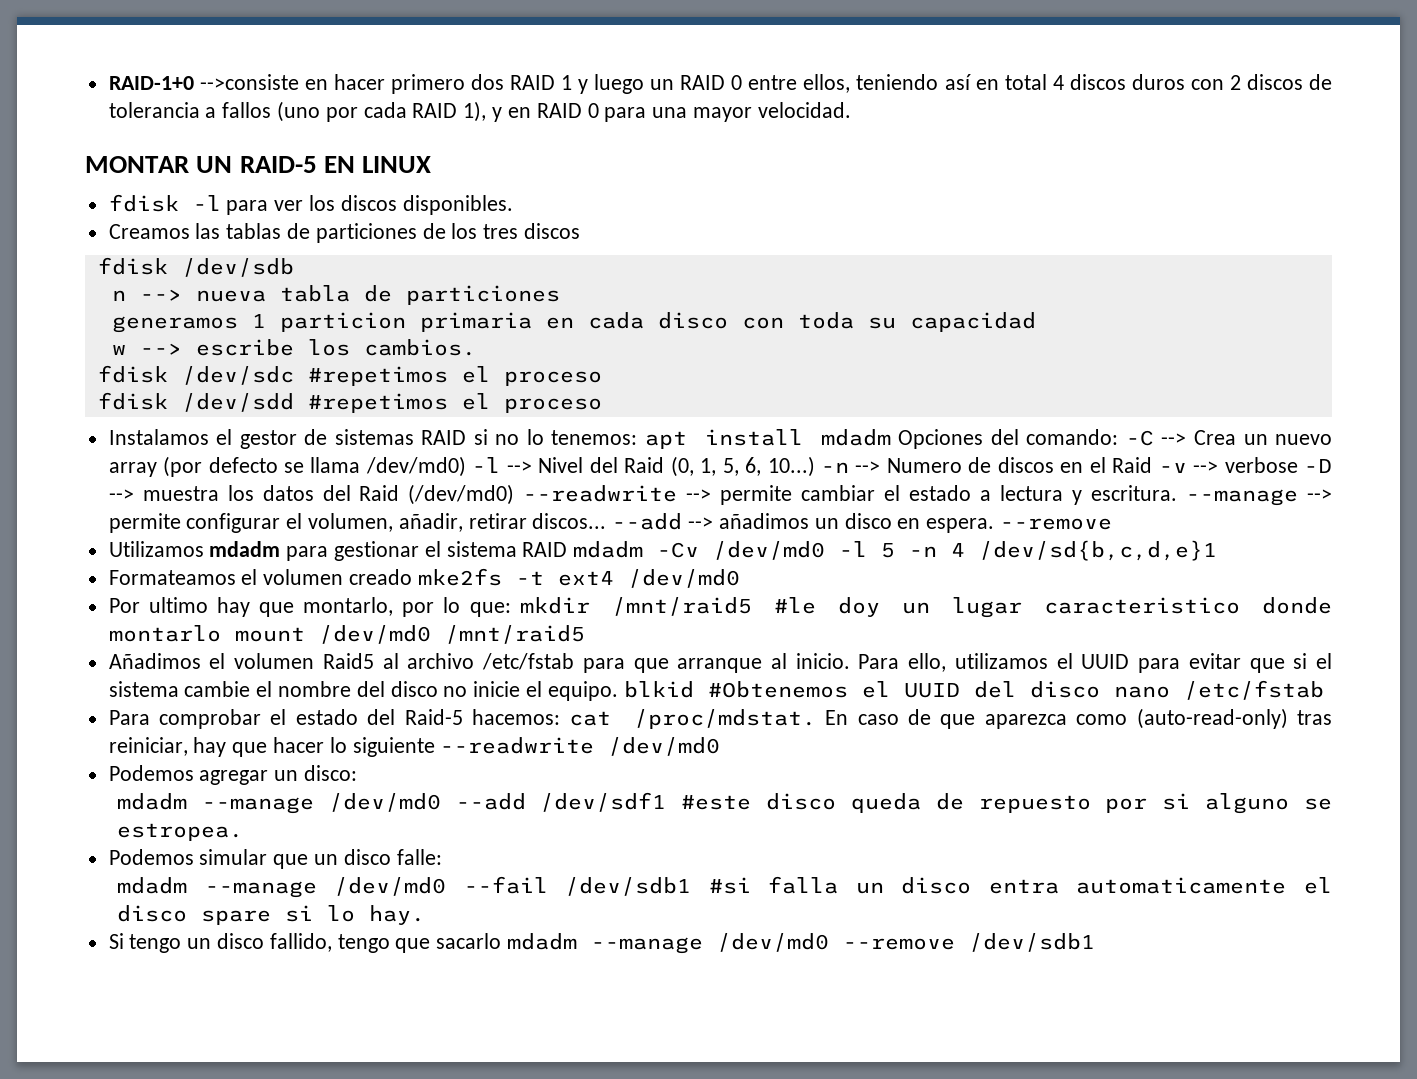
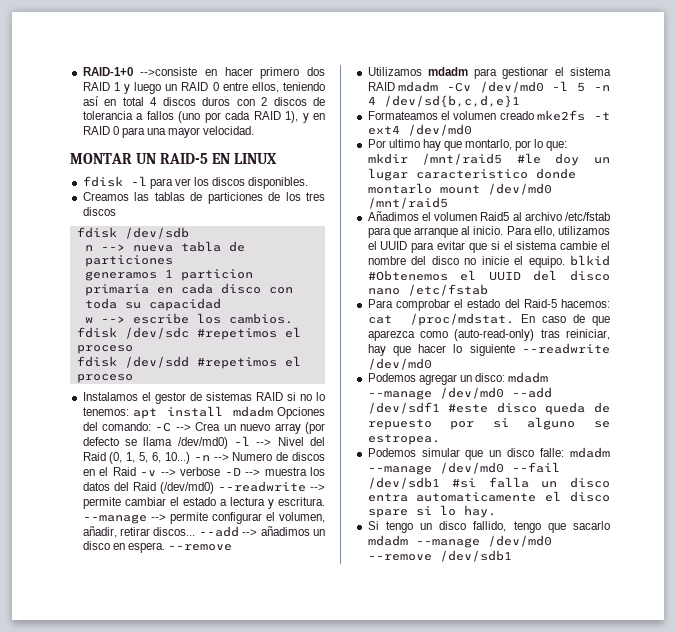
(358, 773) // -> (505, 377) none
(442, 857) // -> (565, 452) none

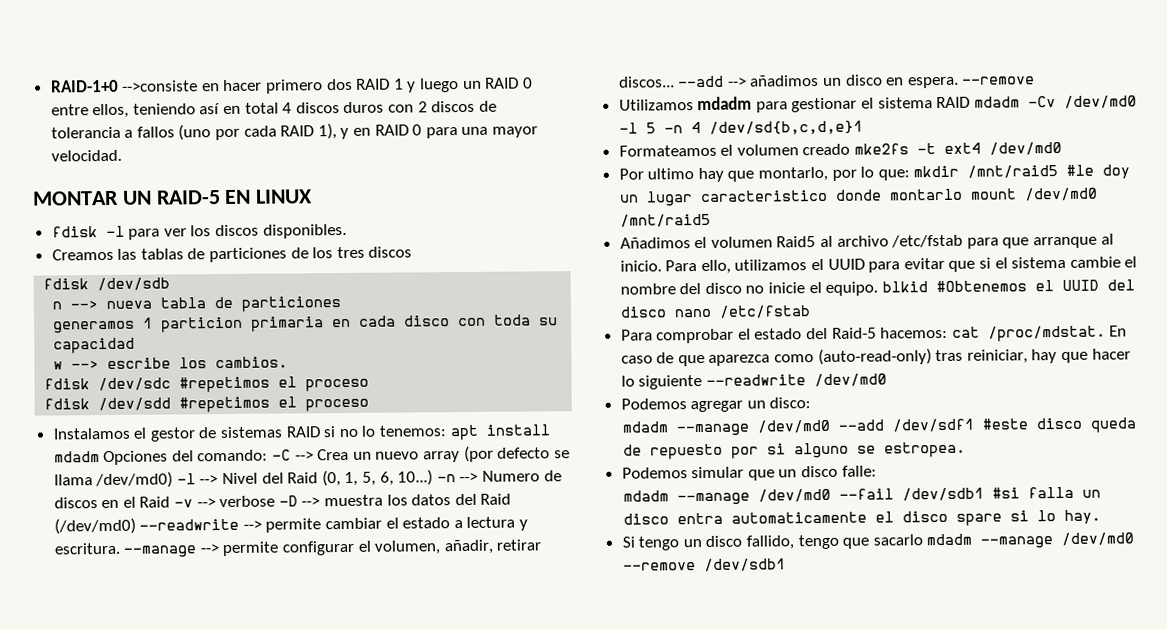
(505, 377) none -> (812, 403) //
(565, 452) none -> (877, 471) //

